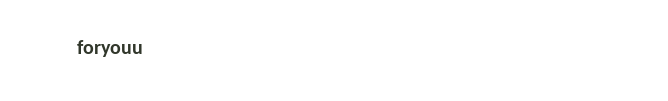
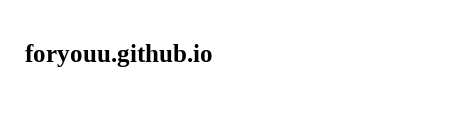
[77,40,143,57] foryouu -> [25,44,213,67] foryouu.github.io

